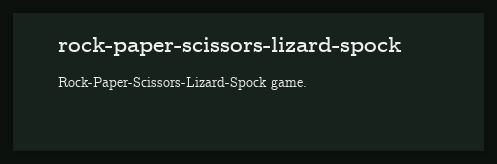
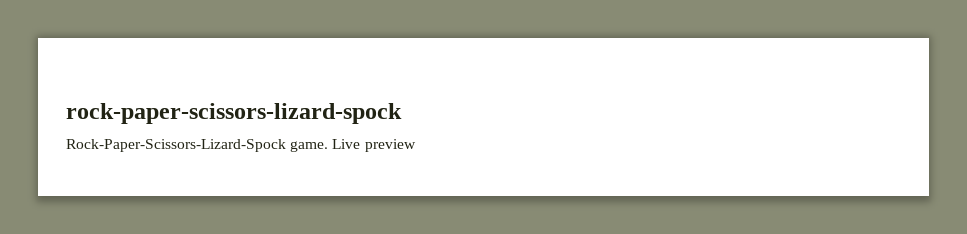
(307, 84) none -> [332,139,416,152] Live preview

